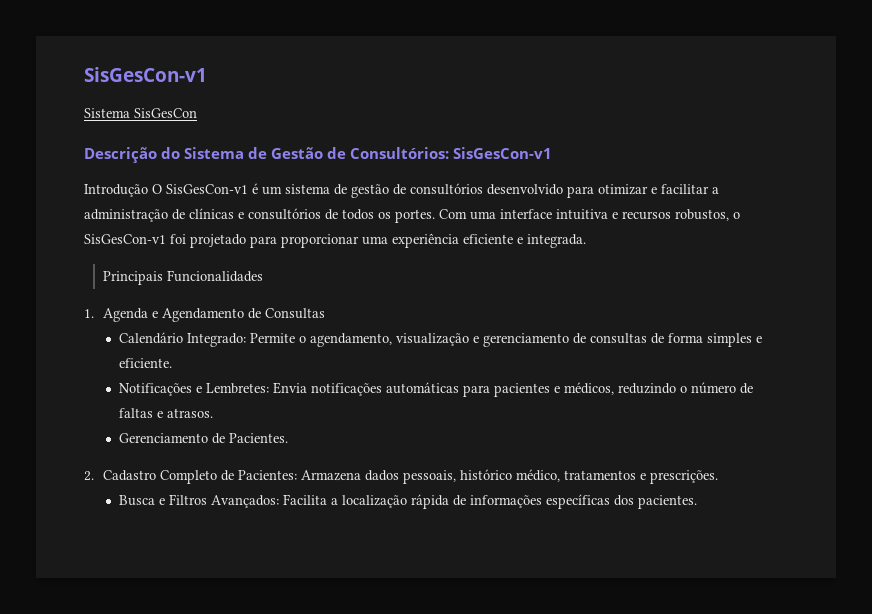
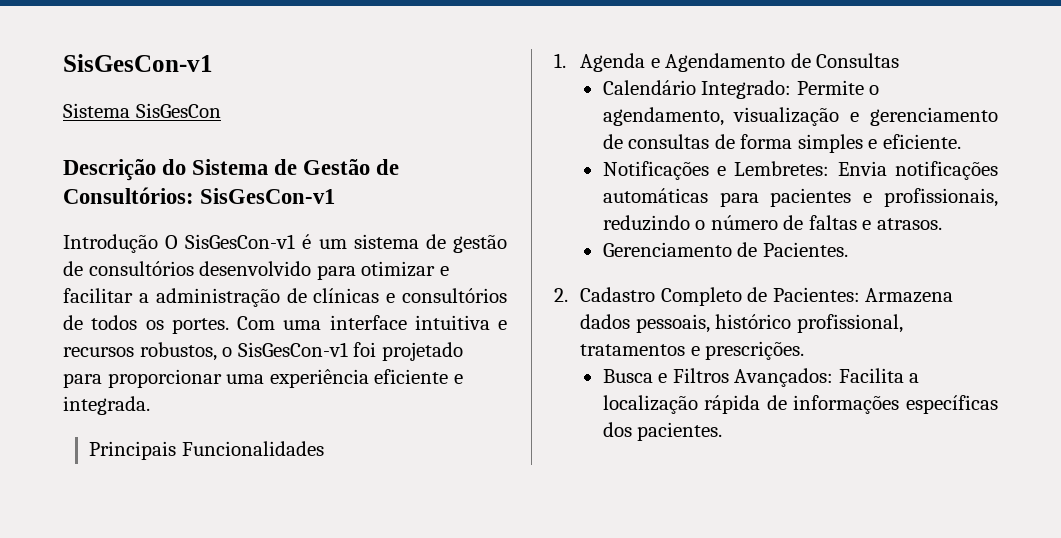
[563,382,614,395] médicos, -> [884,188,998,207] profissionais,
[515,469,560,482] médico, -> [796,314,903,333] profissional,

